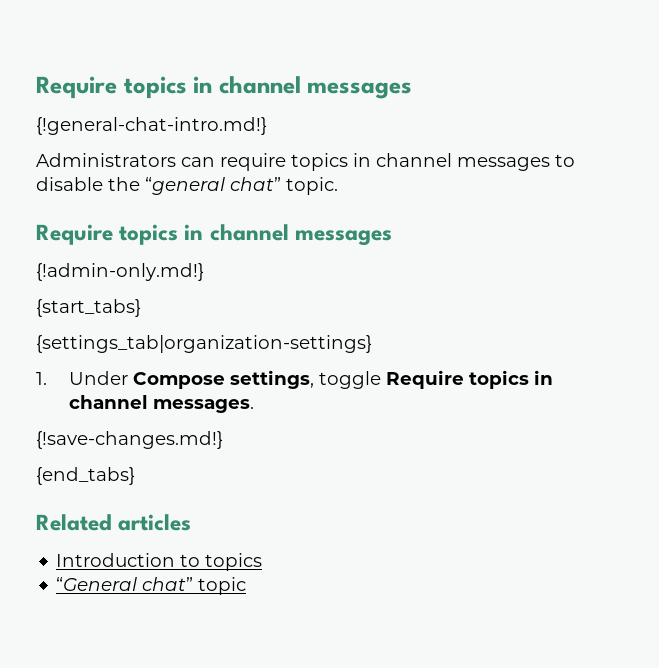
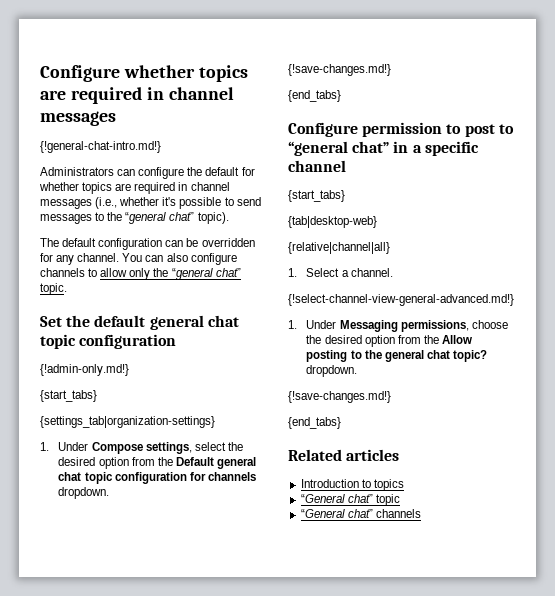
[36,76,187,99] Require topics -> [40,65,248,82] [40,87,142,104] Configure whether topics are required
[220,153,575,171] [36,177,338,195] [36,224,392,246] require topics in channel messages to disable the “general chat” topic. // Require topics in channel messages -> [138,167,255,179] [39,182,230,194] [40,197,261,209] [40,212,229,224] [40,238,255,250] [40,253,237,265] [40,268,241,280] [40,283,67,295] [40,315,239,330] [40,334,177,349] configure the default for whether topics are required in channel messages (i.e., whether it's possible to send messages to the “general chat” topic). // The default configuration can be overridden for any channel. You can also configure channels to allow only the “general chat” topic. // Set the default general chat topic configuration
[319,370,554,389] [69,395,255,413] toggle Require topics in channel messages. -> [194,442,243,451] [58,457,256,469] [58,472,256,484] [58,487,110,499] [288,64,391,76] [288,90,341,102] [288,122,514,137] [288,141,479,156] [288,160,346,172] [288,190,345,202] [288,216,377,228] [288,242,390,254] [288,268,393,277] [288,294,514,306] [288,320,508,332] [306,335,472,347] [306,350,487,362] [306,365,358,377] select the desired option from the Default general chat topic configuration for channels dropdown. // {!save-changes.md!} // {end_tabs} // Configure permission to post to “general chat” in a specific channel // {start_tabs} // {tab|desktop-web} // {relative|channel|all} // 1. Select a channel. // {!select-channel-view-general-advanced.md!} // 1. Under Messaging permissions, choose the desired option from the Allow posting to the general chat topic? dropdown.
(247, 586) none -> [300,509,421,518] // “General chat” channels

